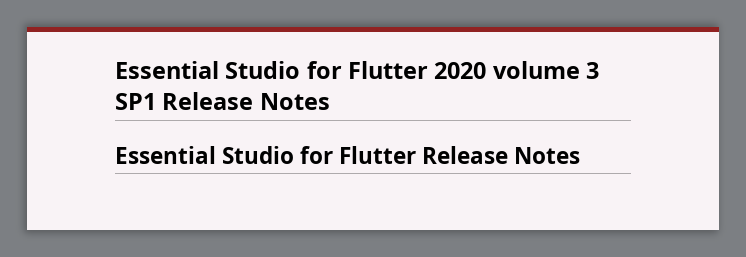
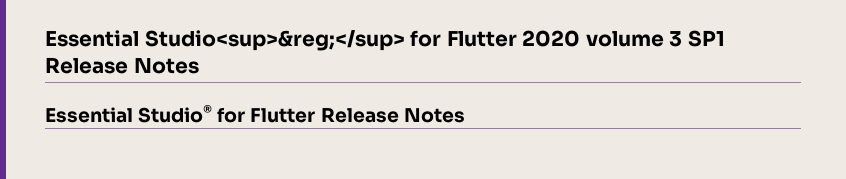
[115,61,301,79] Essential Studio -> [45,30,405,51] Essential Studio<sup>&reg;</sup>
[222,146,295,164] Studio -> [138,104,213,123] Studio®

